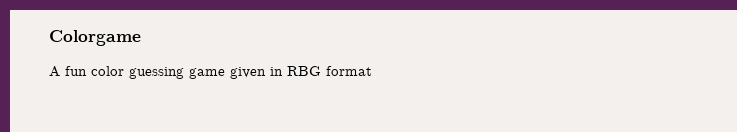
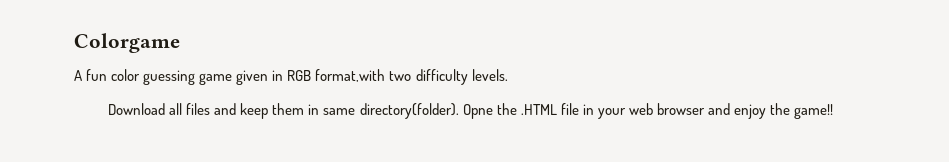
[287,66,372,76] RBG format -> [287,69,508,85] [108,103,834,119] RGB format,with two difficulty levels. // Download all files and keep them in same directory(folder). Opne the .HTML file in your web browser and enjoy the game!!

